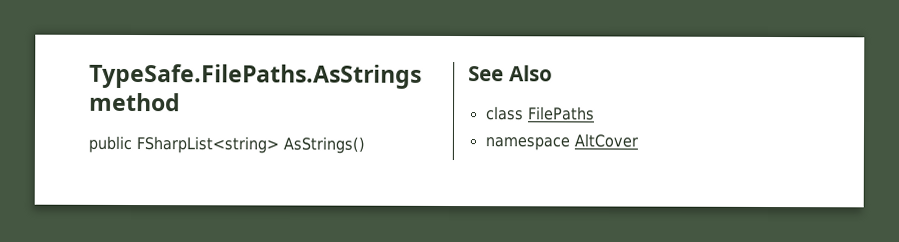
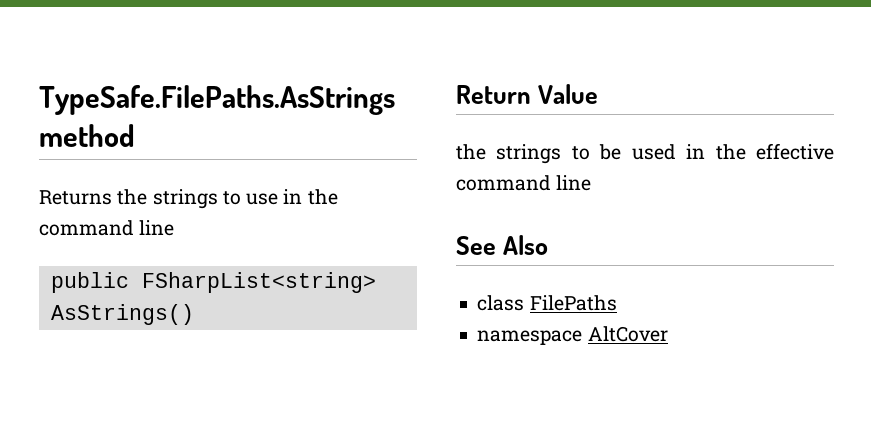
[88,135,365,154] public FSharpList<string> AsStrings() -> [39,189,338,209] [39,220,175,236] [50,272,376,293] [50,304,194,325] [456,84,599,104] [456,143,834,164] [456,175,592,191] Returns the strings to use in the command line // public FSharpList<string> AsStrings() // Return Value // the strings to be used in the effective command line

